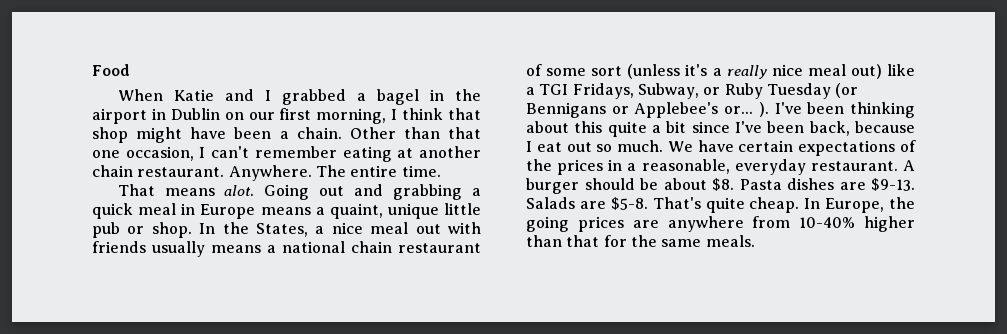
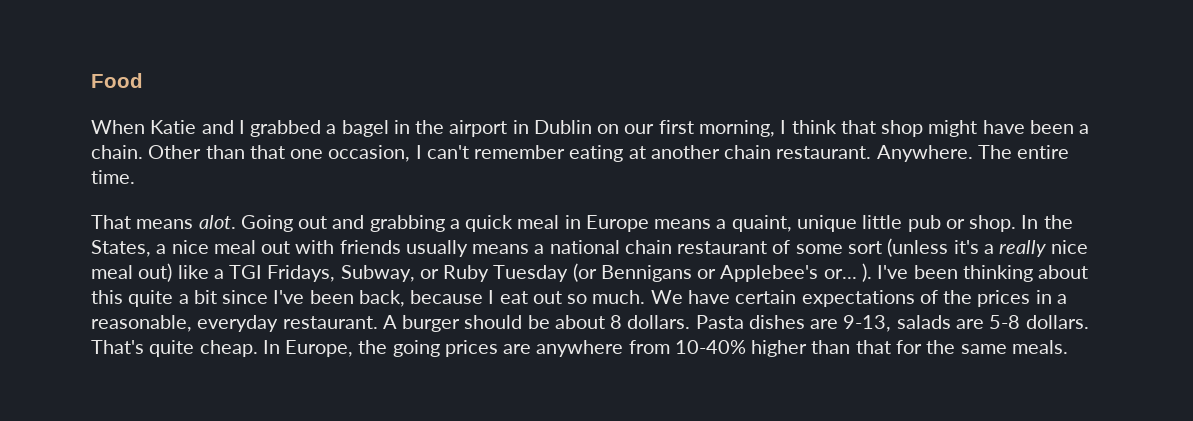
[712,178,734,191] $8. -> [610,315,691,329] 8 dollars.
[871,178,915,191] [526,197,648,210] $9-13. Salads are $5-8. -> [843,315,1089,332] 9-13, salads are 5-8 dollars.

